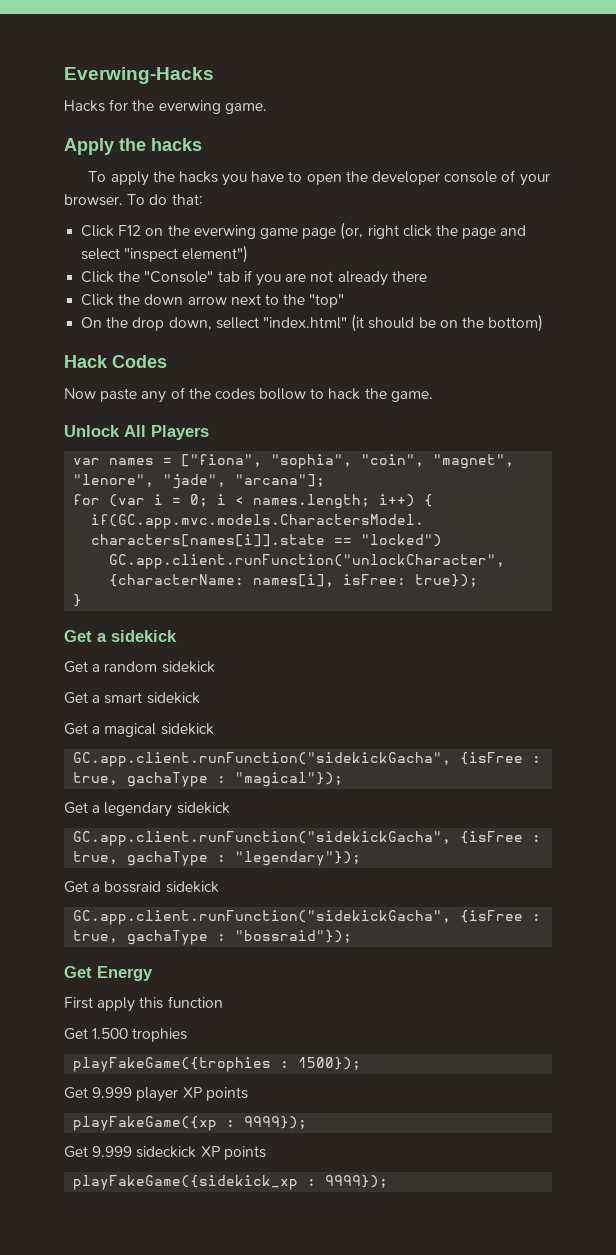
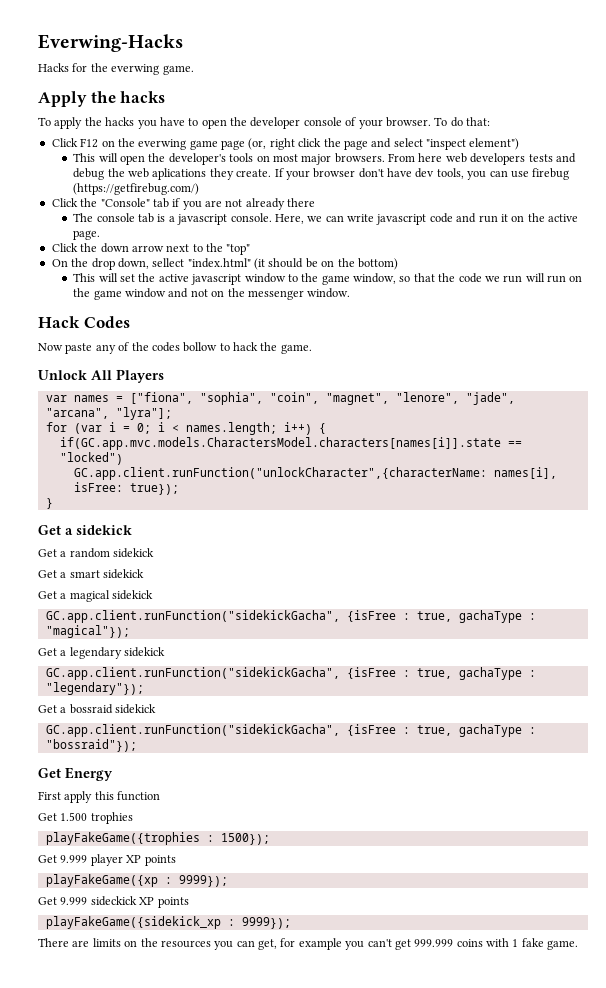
(249, 254) none -> [73,153,576,165] [73,168,570,180] [73,183,200,195] // This will open the developer's tools on most major browsers. From here web developers tests and debug the web aplications they create. If your browser don't have dev tools, you can use firebug (https://getfirebug.com/)
(427, 276) none -> [73,213,579,225] [73,230,101,240] // The console tab is a javascript console. Here, we can write javascript code and run it on the active page.
(544, 323) none -> [73,273,583,285] [73,288,351,300] // This will set the active javascript window to the game window, so that the code we run will run on the game window and not on the messenger window.
[235,474,326,487] "arcana"]; -> [45,407,172,420] "arcana", "lyra"];
(389, 1181) none -> [38,938,579,950] // There are limits on the resources you can get, for example you can't get 999.999 coins with 1 fake game.

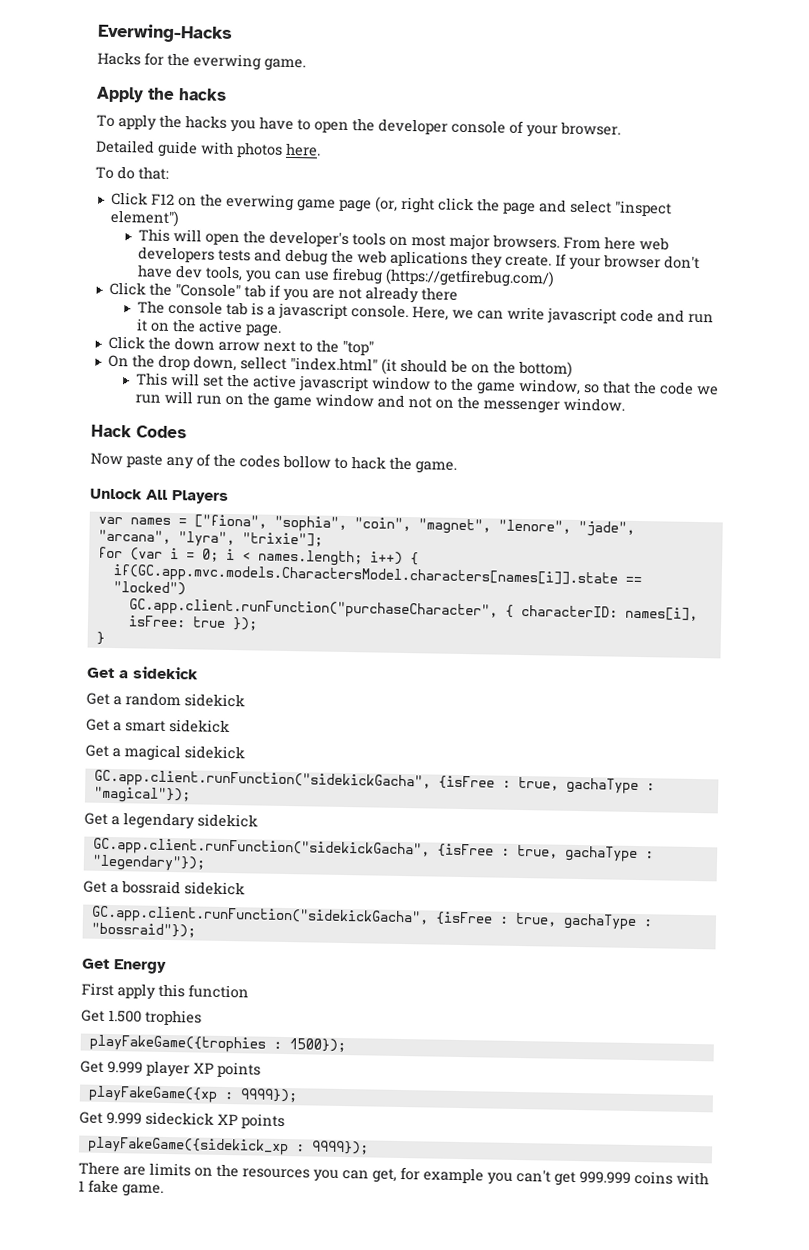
(431, 122) none -> [96,139,321,158] // Detailed guide with photos here. //
[115,407,172,420] "lyra"]; -> [177,531,323,548] "lyra", "trixie"];
[73,467,557,480] [73,482,179,495] GC.app.client.runFunction("unlockCharacter",{characterName: names[i], isFree: true}); -> [128,598,698,622] [127,615,258,631] GC.app.client.runFunction("purchaseCharacter", { characterID: names[i], isFree: true });

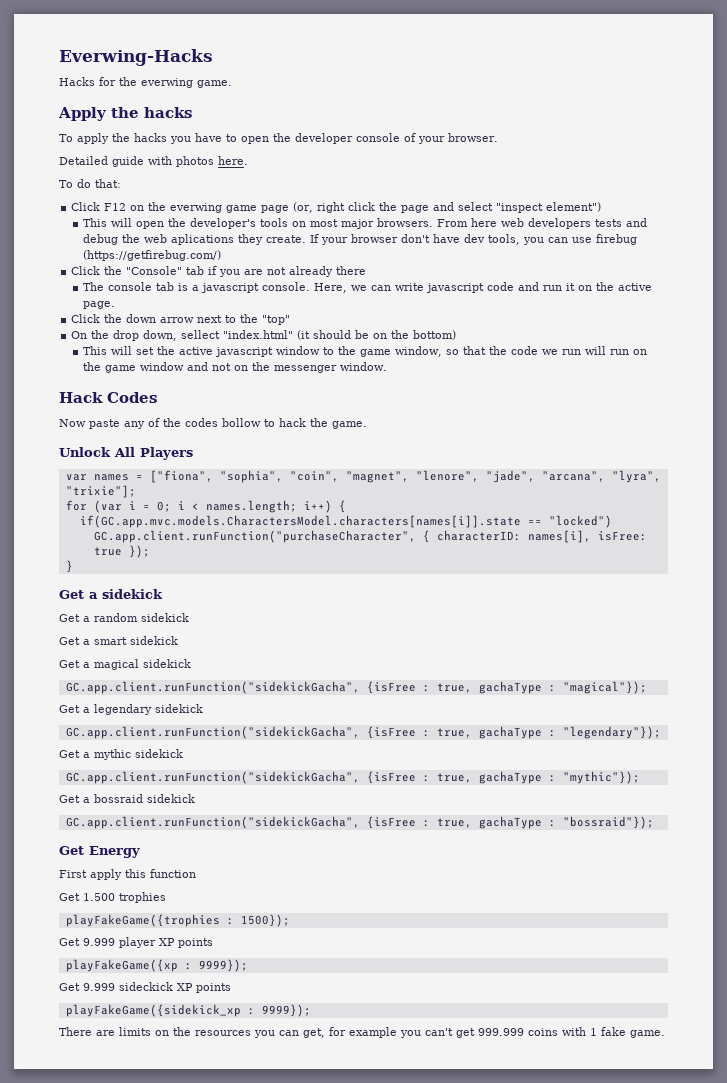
(206, 863) none -> [59,749,183,760] [65,771,640,784] // Get a mythic sidekick // GC.app.client.runFunction("sidekickGacha", {isFree : true, gachaType : "mythic"});

